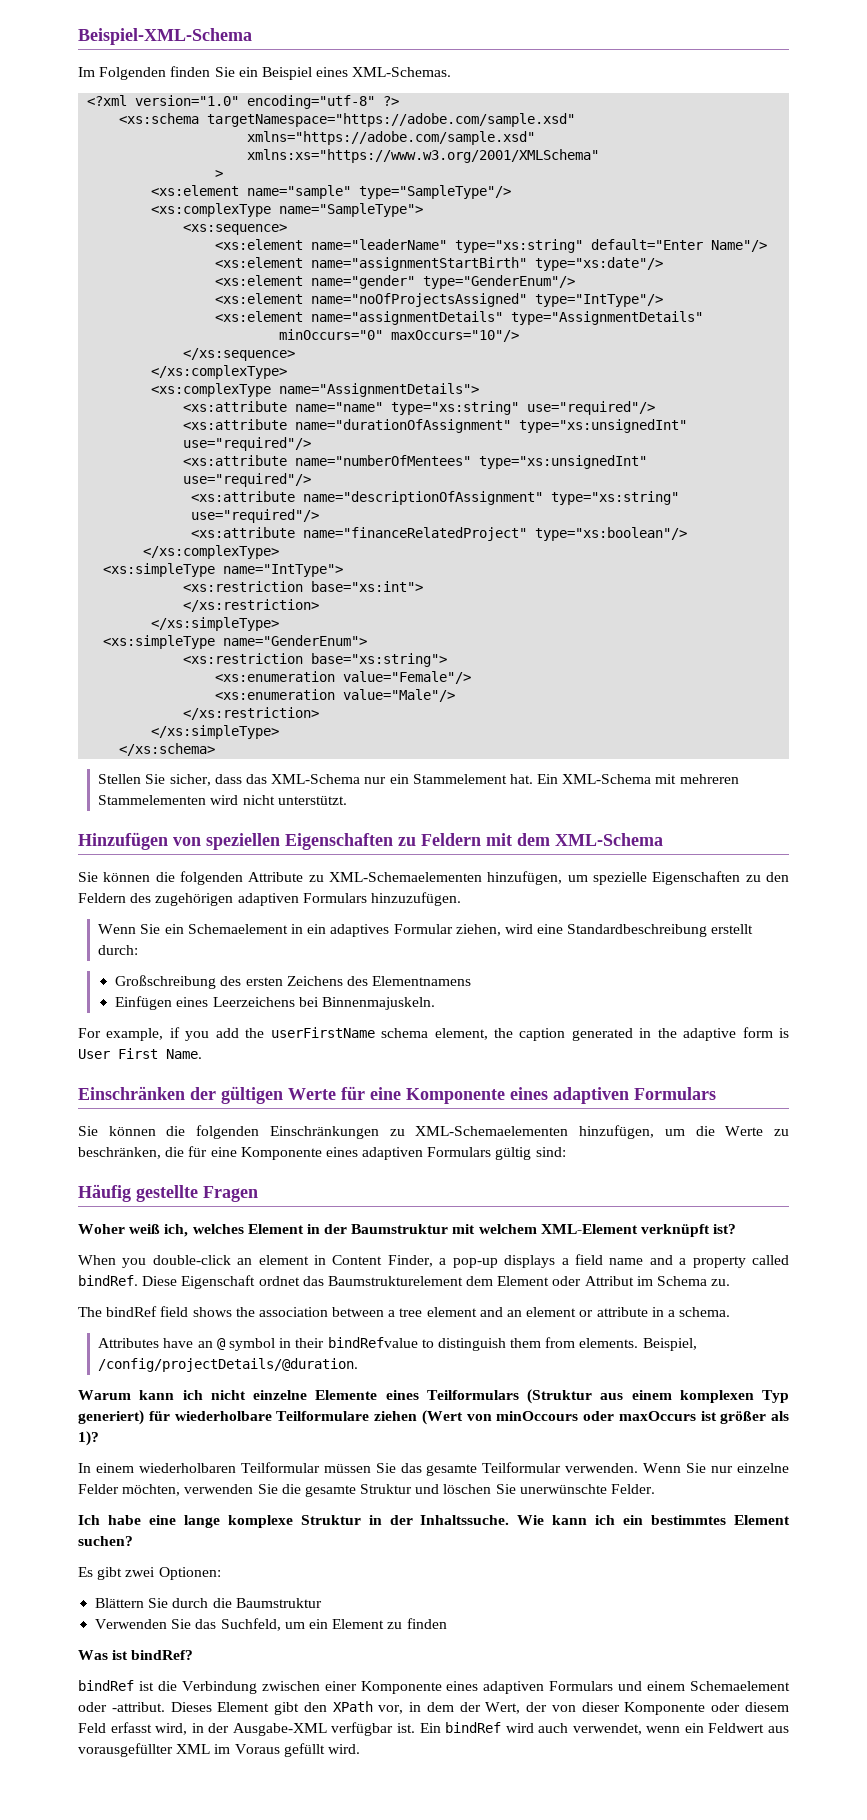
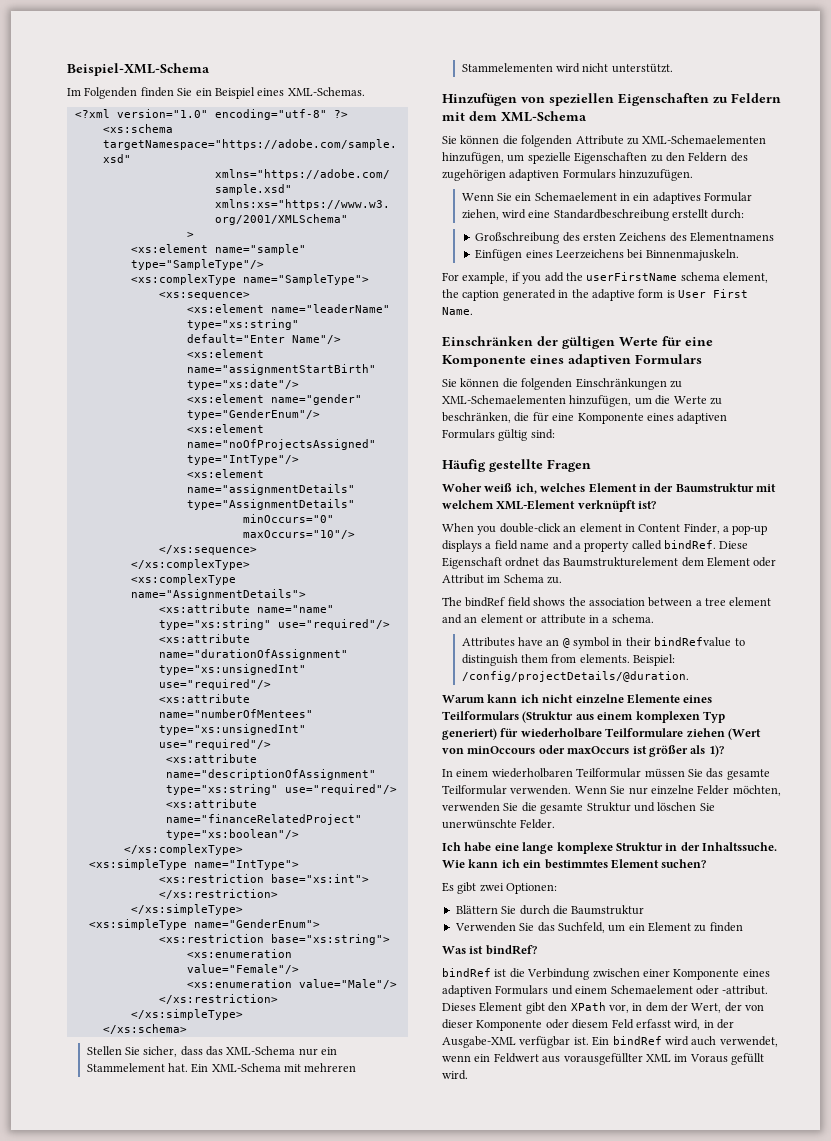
[642,1338,697,1351] Beispiel, -> [633,654,676,666] Beispiel:

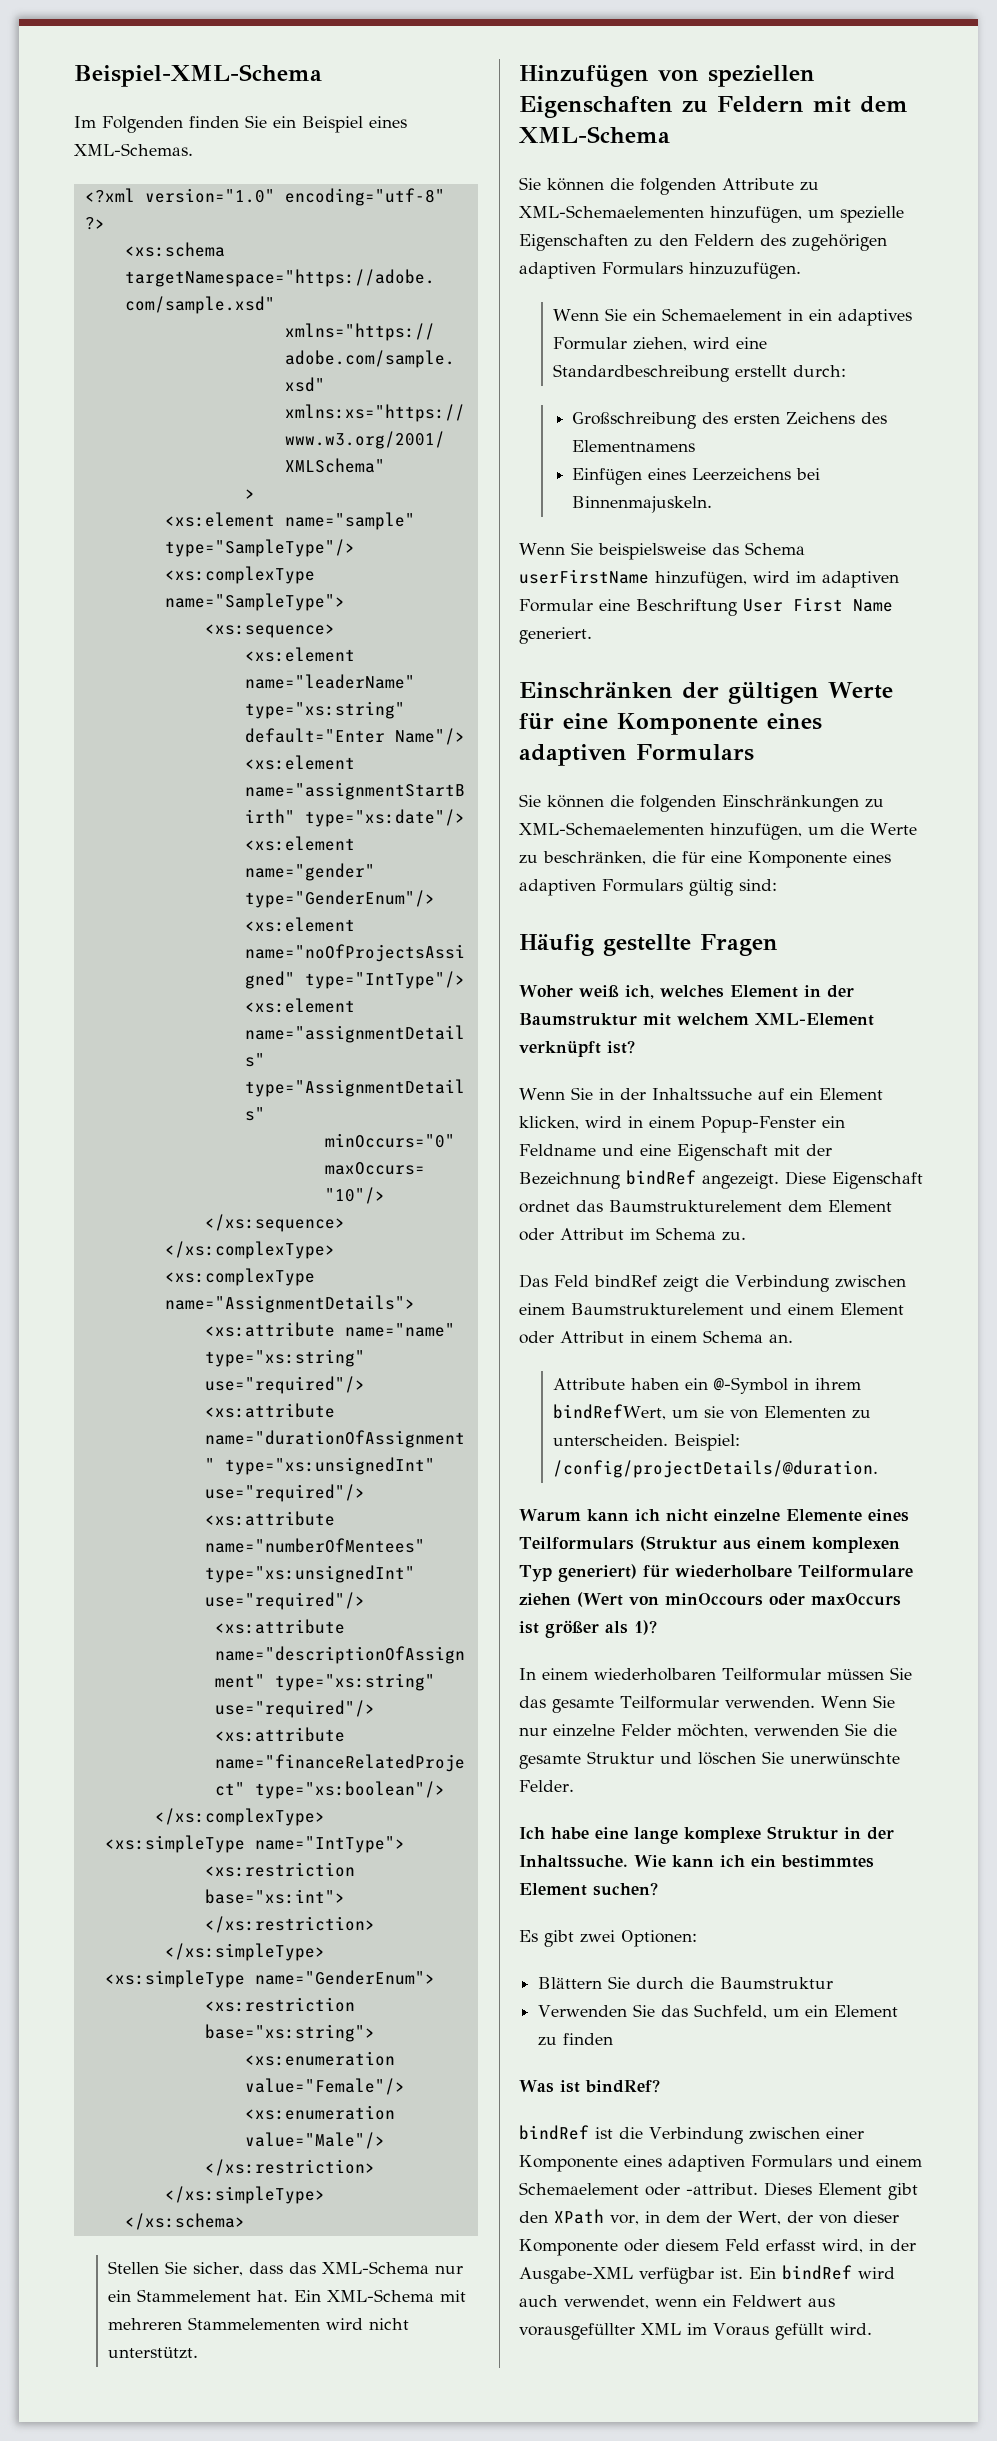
[442,272,768,284] [442,289,748,301] [442,307,473,315] For example, if you add the userFirstName schema element, the caption generated in the adaptive form is User First Name. -> [519,542,805,560] [519,569,899,588] [519,597,893,616] [519,627,592,644] Wenn Sie beispielsweise das Schema userFirstName hinzufügen, wird im adaptiven Formular eine Beschriftung User First Name generiert.
[442,523,768,535] [442,540,716,552] When you double-click an element in Content Finder, a pop-up displays a field name and a property called bindRef. -> [519,1087,883,1100] [519,1116,845,1133] [519,1144,832,1161] [519,1170,779,1189] Wenn Sie in der Inhaltssuche auf ein Element klicken, wird in einem Popup-Fenster ein Feldname und eine Eigenschaft mit der Bezeichnung bindRef angezeigt.
[442,597,772,607] [442,614,654,624] [461,637,745,649] [461,654,630,666] The bindRef field shows the association between a tree element and an element or attribute in a schema. // Attributes have an @ symbol in their bindRefvalue to distinguish them from elements. -> [519,1274,906,1292] [519,1303,904,1315] [519,1330,793,1344] [553,1377,862,1394] [553,1404,871,1420] [553,1434,669,1446] Das Feld bindRef zeigt die Verbindung zwischen einem Baumstrukturelement und einem Element oder Attribut in einem Schema an. // Attribute haben ein @-Symbol in ihrem bindRefWert, um sie von Elementen zu unterscheiden.

